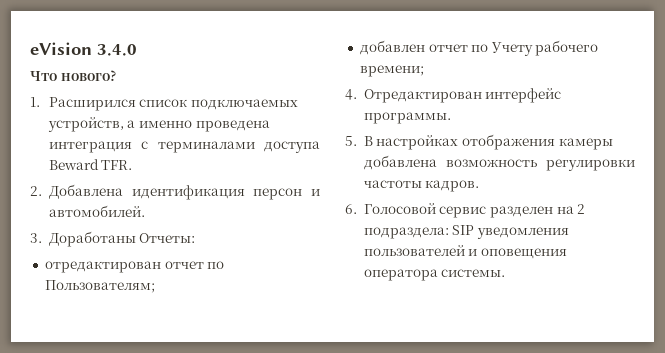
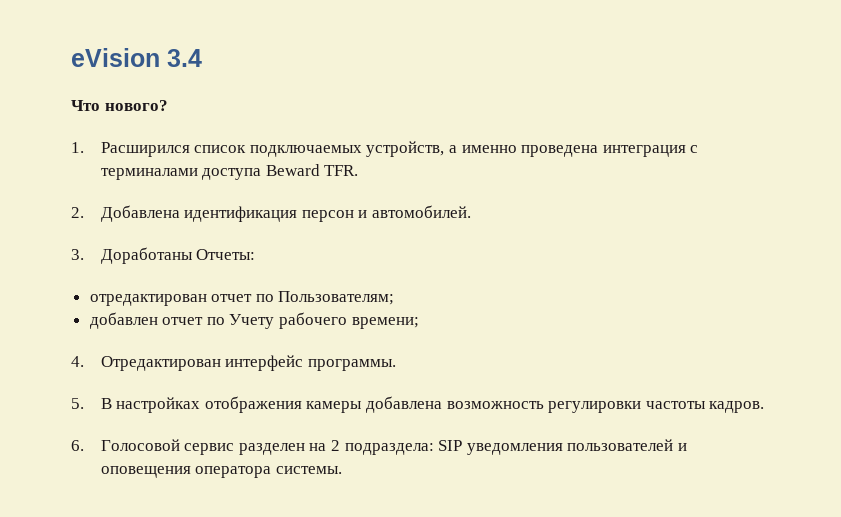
[97,44,137,56] 3.4.0 -> [167,49,202,67] 3.4

